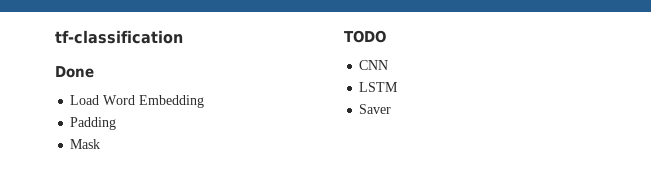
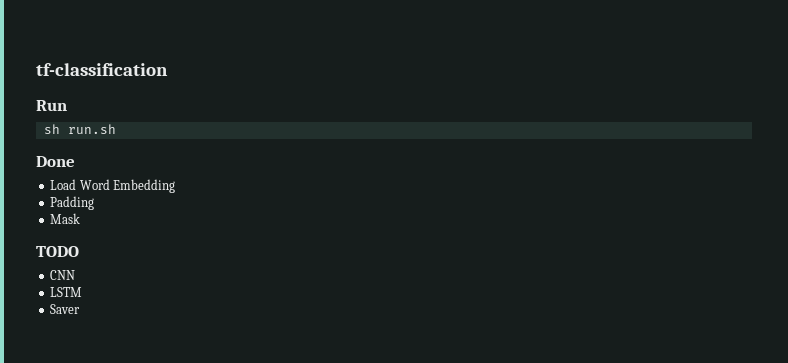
(183, 37) none -> [36,100,67,111] [43,124,116,134] // Run // sh run.sh

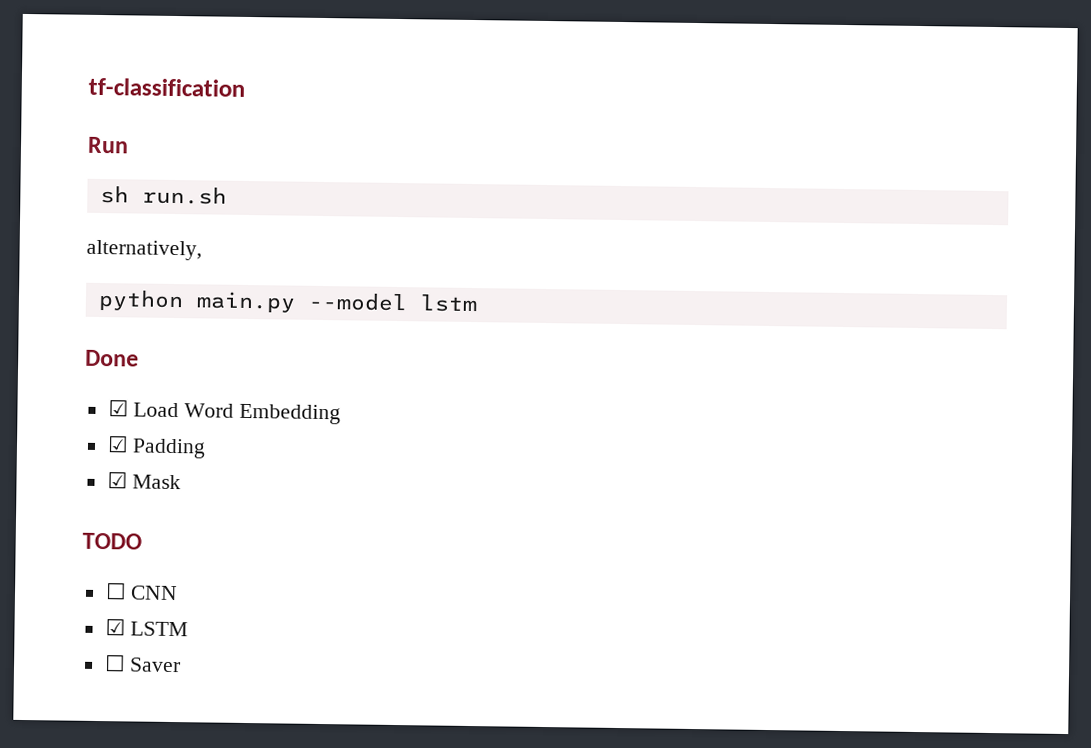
(116, 129) none -> [86,239,202,261] [97,289,478,313] // alternatively, // python main.py --model lstm
(75, 161) none -> [107,399,129,417] ☑
(176, 186) none -> [106,435,129,453] ☑
(95, 203) none -> [106,471,128,489] ☑
(79, 251) none -> [104,582,127,600] ☐
(76, 275) none -> [104,618,126,636] ☑
(83, 292) none -> [103,654,126,672] ☐

